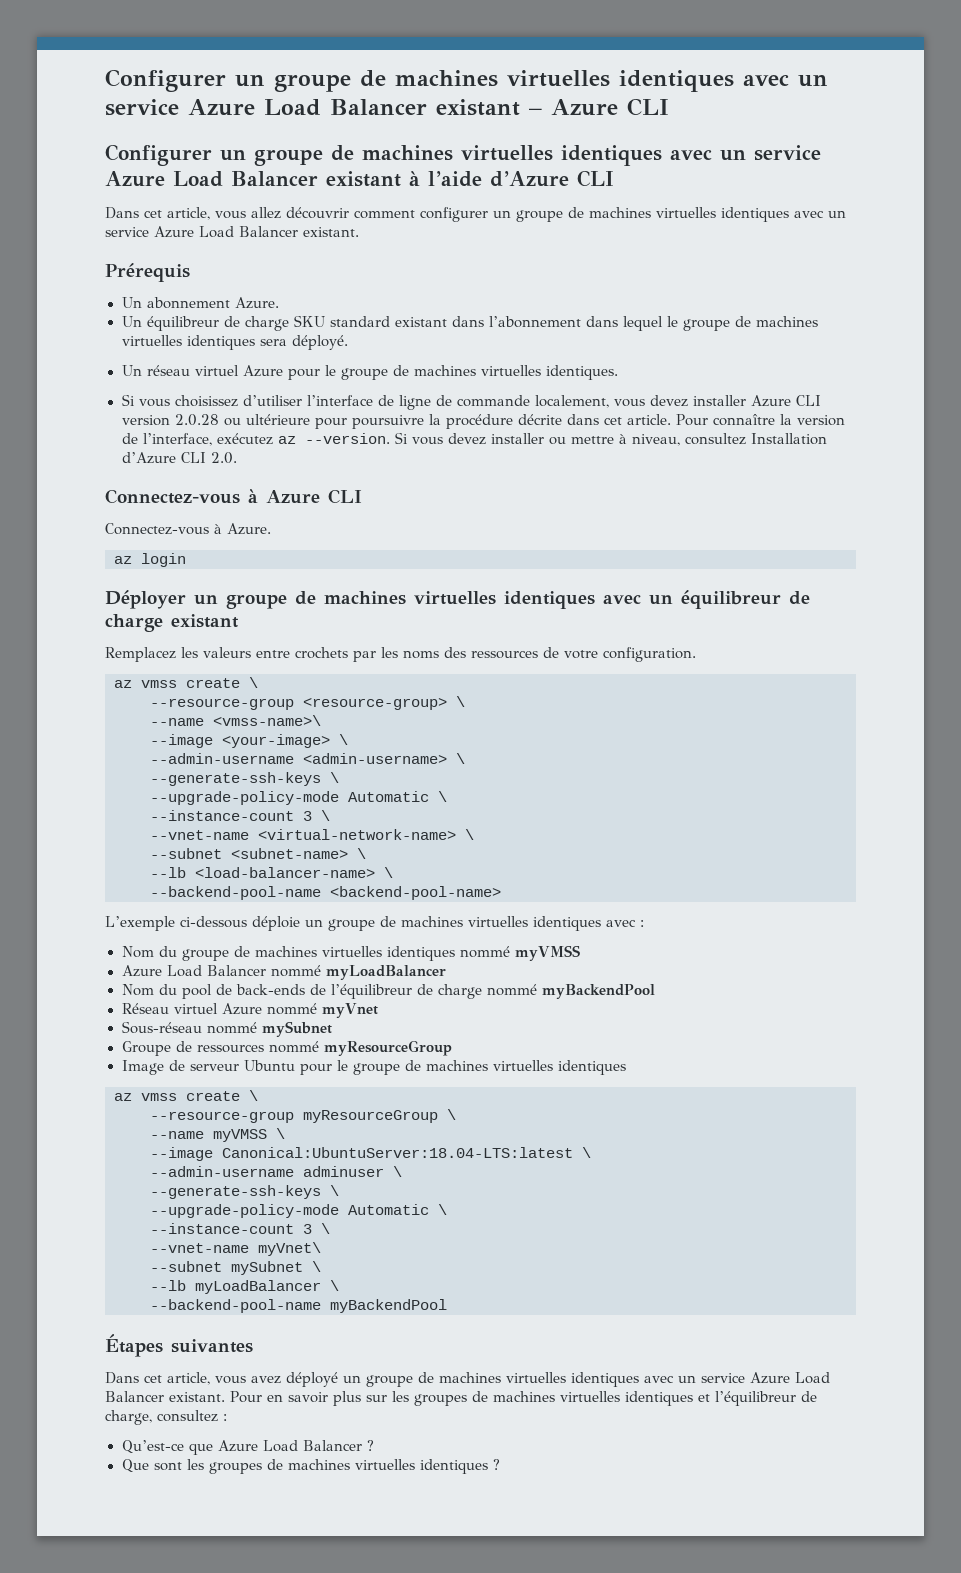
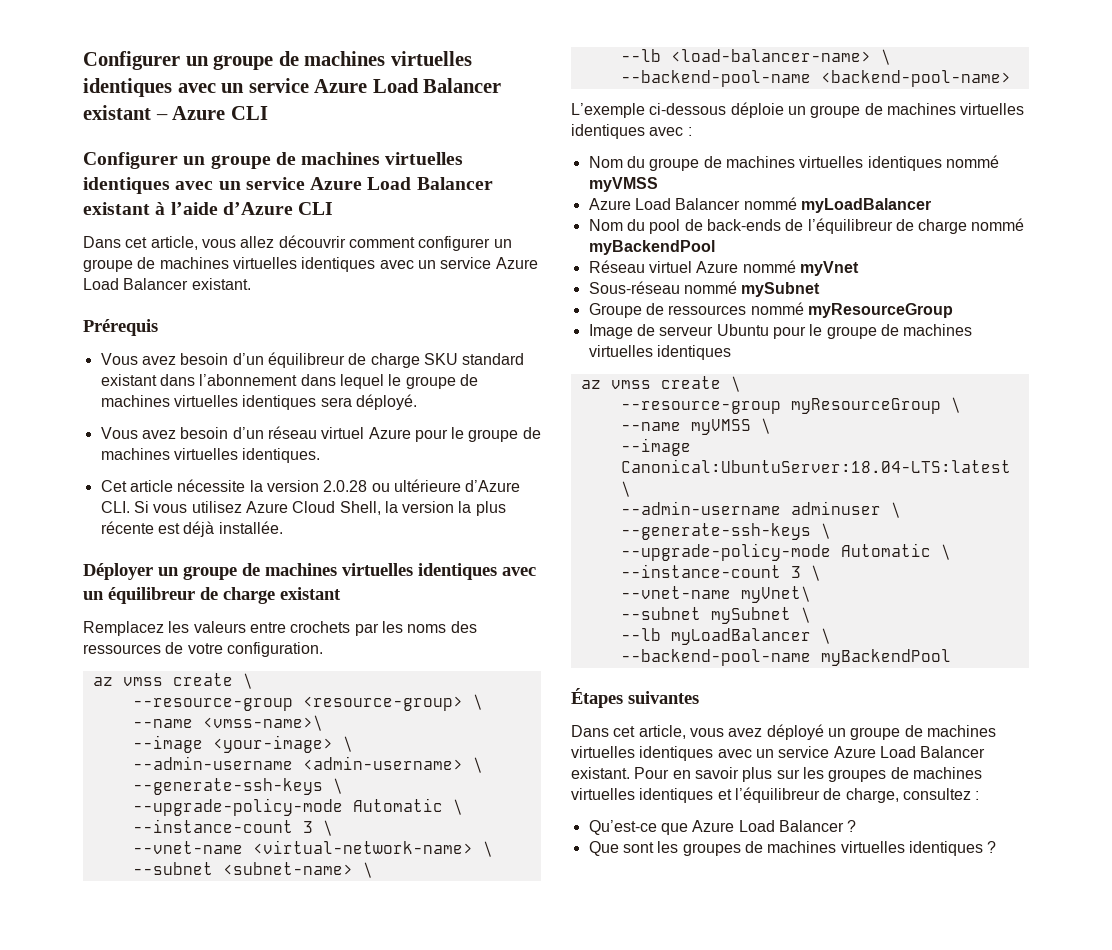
[121,297,279,309] [121,316,142,327] Un abonnement Azure. // Un -> [100,353,264,365] Vous avez besoin d’un
[121,365,142,376] Un -> [100,427,264,439] Vous avez besoin d’un
[121,394,821,410] [121,414,845,429] [121,432,827,446] [121,452,237,464] [105,489,362,504] [105,523,271,535] [114,553,186,567] Si vous choisissez d’utiliser l’interface de ligne de commande localement, vous devez installer Azure CLI version 2.0.28 ou ultérieure pour poursuivre la procédure décrite dans cet article. Pour connaître la version de l’interface, exécutez az --version. Si vous devez installer ou mettre à niveau, consultez Installation d’Azure CLI 2.0. // Connectez-vous à Azure CLI // Connectez-vous à Azure. // az login -> [100,479,521,492] [100,501,506,516] [100,521,283,537] Cet article nécessite la version 2.0.28 ou ultérieure d’Azure CLI. Si vous utilisez Azure Cloud Shell, la version la plus récente est déjà installée.

